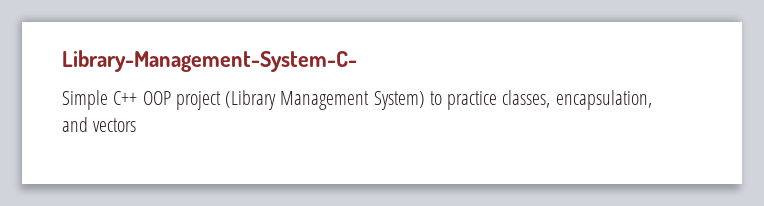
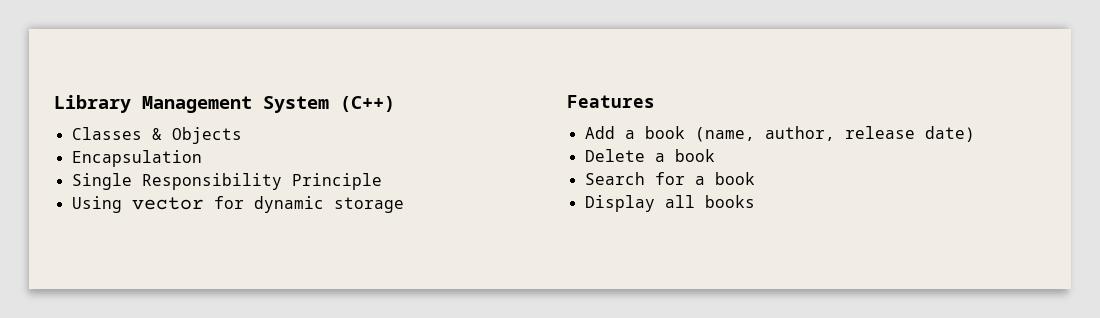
[62,50,357,72] [62,90,652,110] [62,117,137,132] Library-Management-System-C- // Simple C++ OOP project (Library Management System) to practice classes, encapsulation, and vectors -> [54,95,395,113] [71,127,242,144] [71,150,202,167] [71,173,382,190] [71,196,404,213] [567,95,655,108] [584,126,975,142] [584,149,715,162] [584,172,755,185] [584,195,755,212] Library Management System (C++) // Classes & Objects // Encapsulation // Single Responsibility Principle // Using vector for dynamic storage // Features // Add a book (name, author, release date) // Delete a book // Search for a book // Display all books

